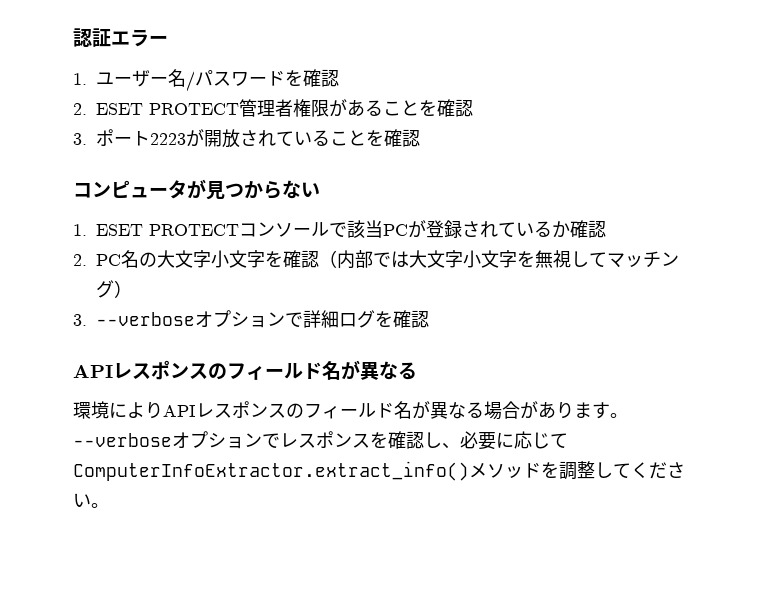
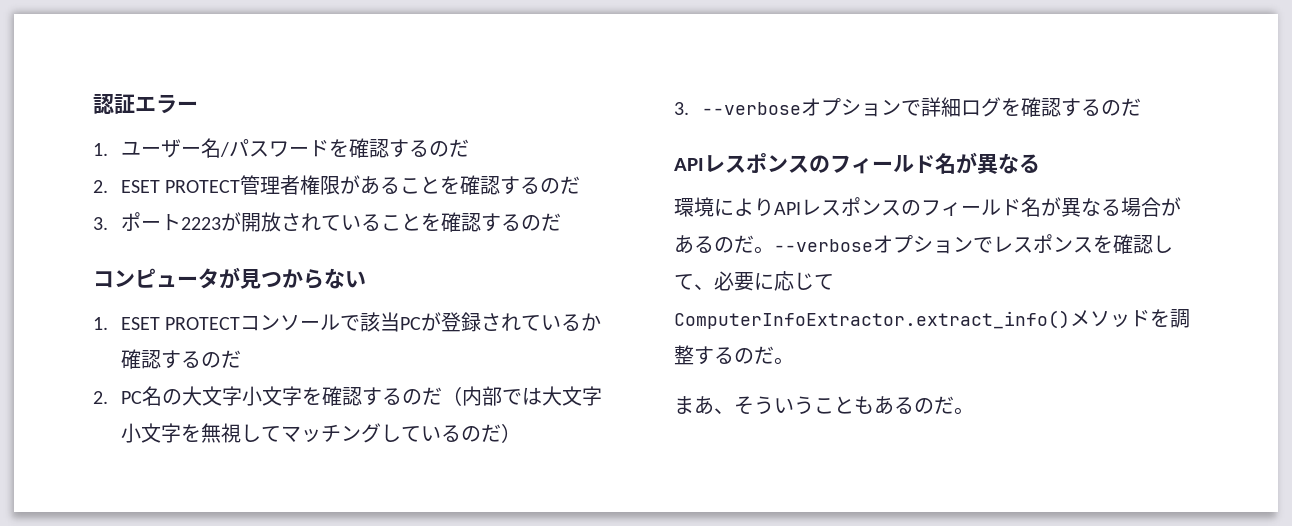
(339, 78) none -> [388,139,469,158] するのだ
(473, 108) none -> [499,176,580,195] するのだ
(420, 138) none -> [480,213,561,232] するのだ
(606, 229) none -> [160,350,241,369] するのだ
(319, 259) none -> [361,387,442,406] するのだ
(114, 289) none -> [380,424,501,442] しているのだ
(429, 319) none -> [1060,98,1141,117] するのだ
[556,402,610,419] ります -> [694,235,754,253] るのだ
(442, 440) none -> [674,274,694,290] て
[595,462,685,479] [73,493,91,507] してください -> [694,346,794,365] [674,396,954,415] するのだ。 // まあ、そういうこともあるのだ

